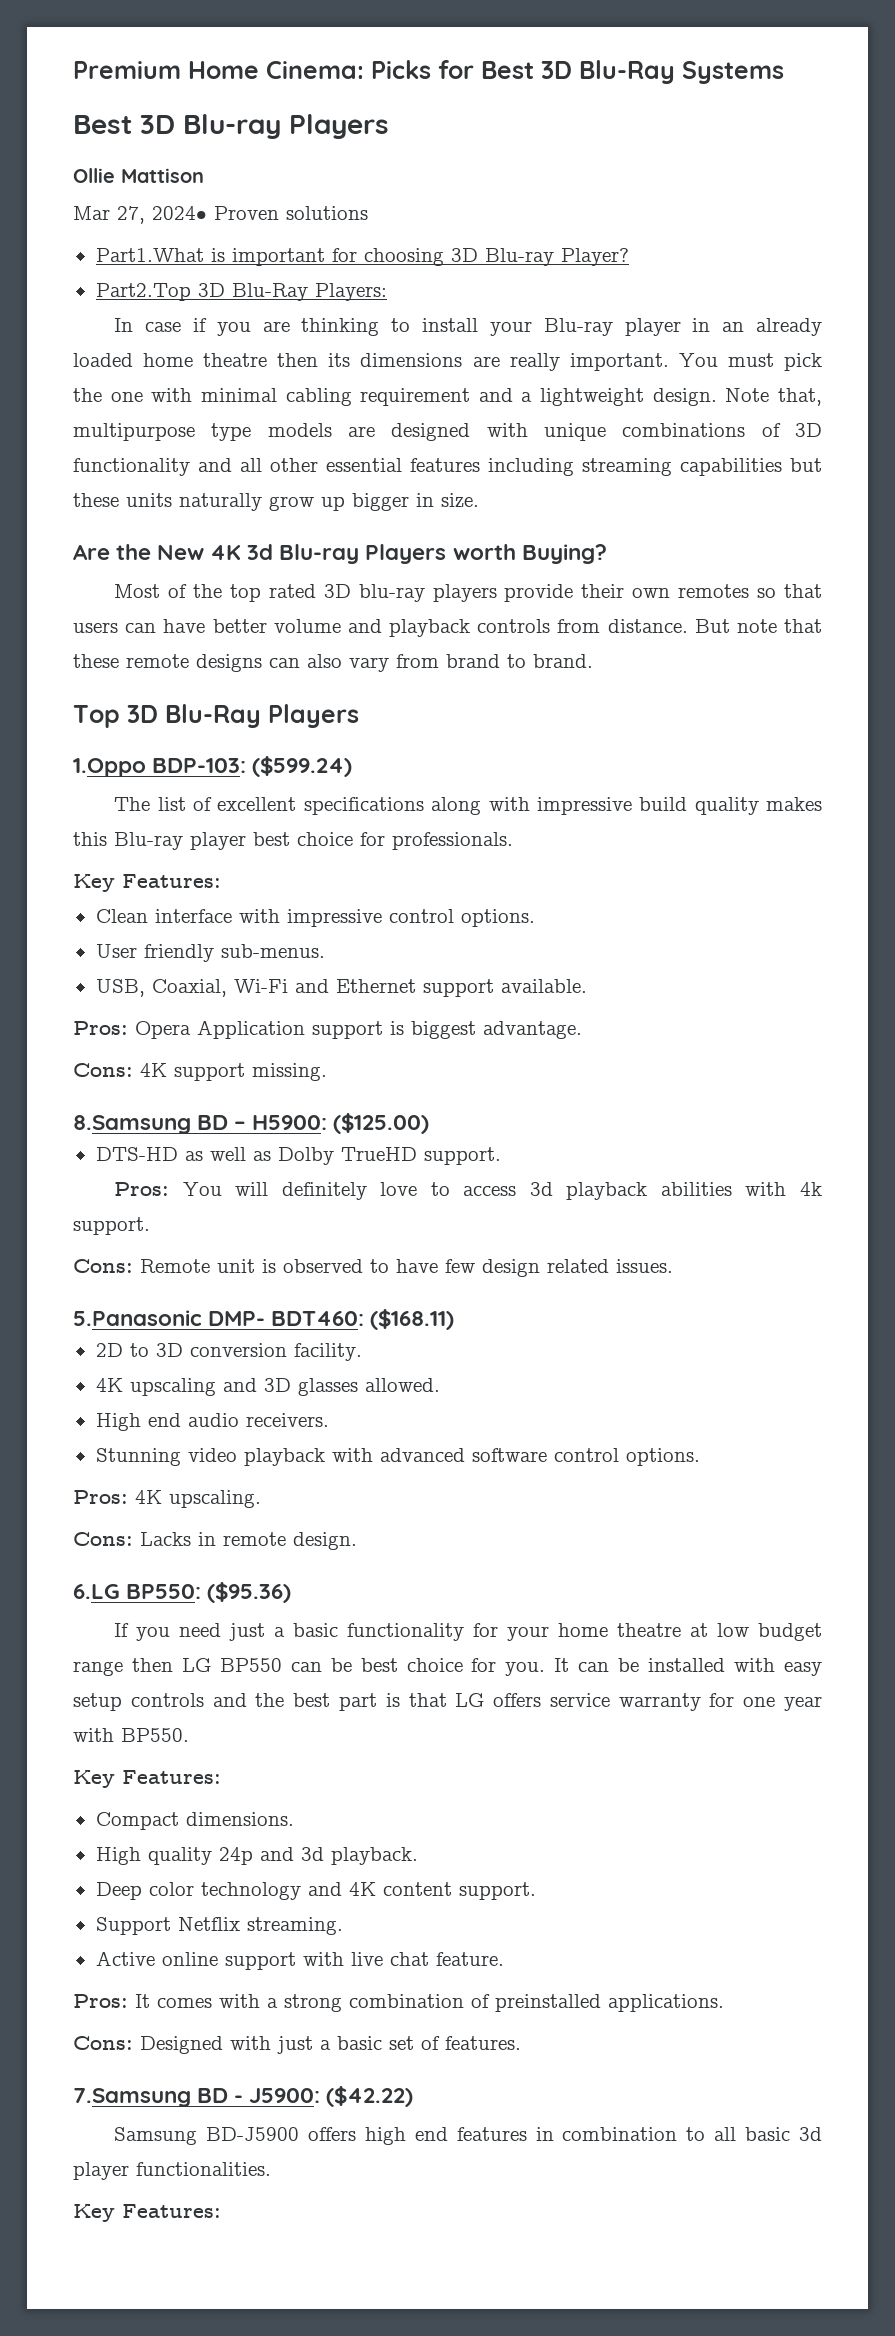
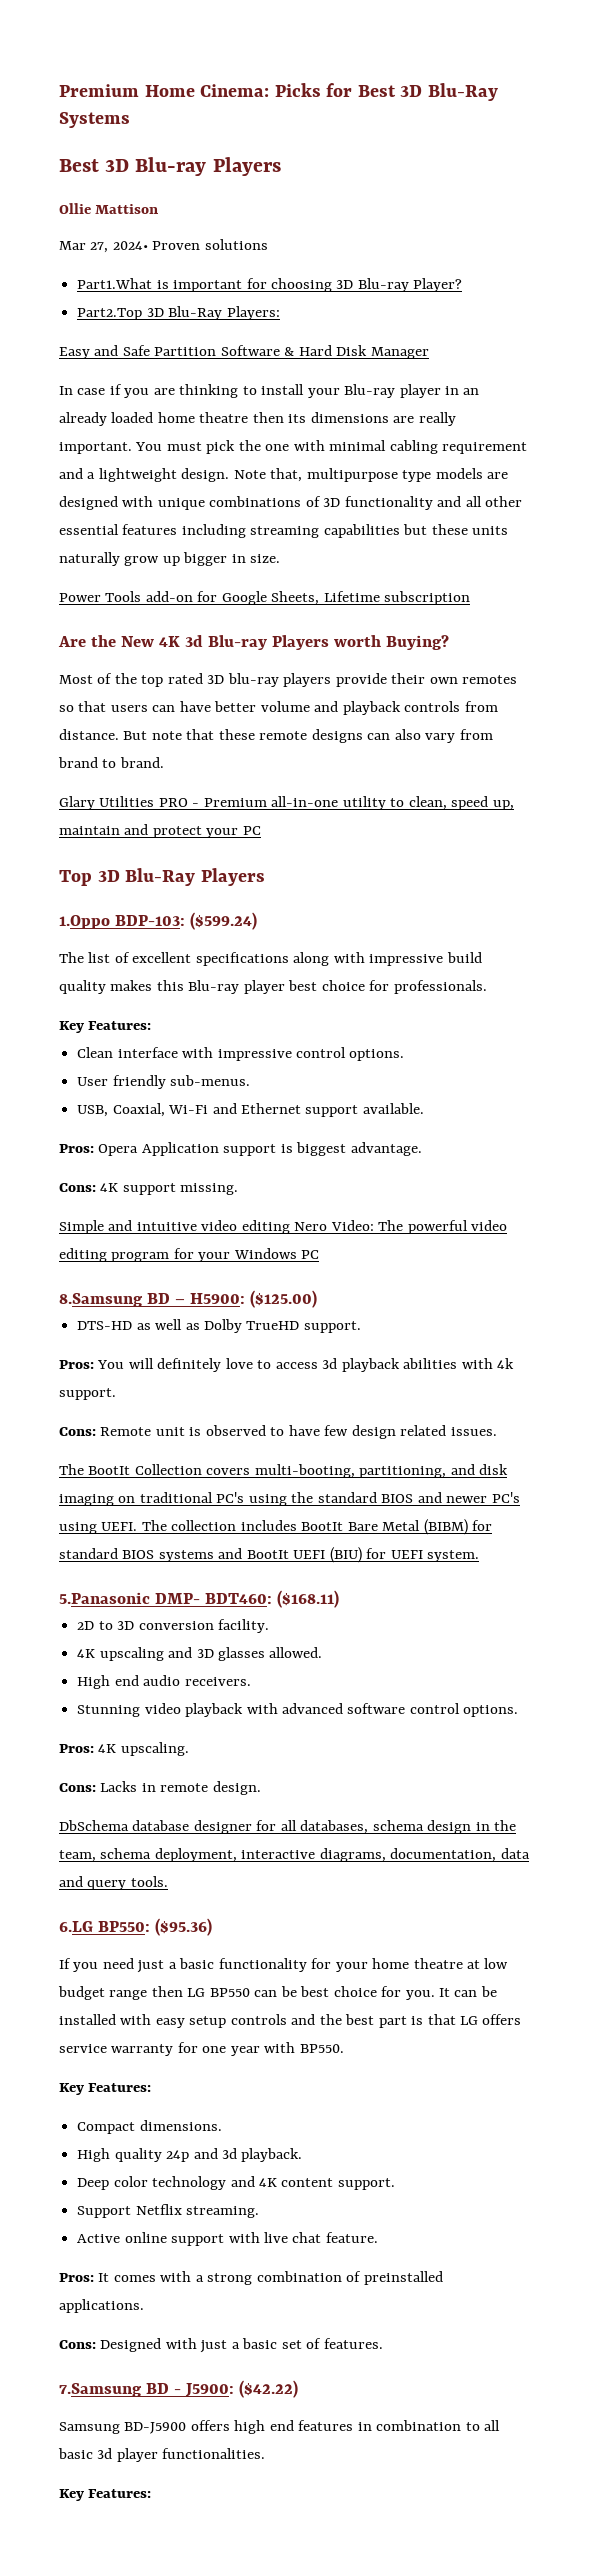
(387, 292) none -> [59,345,429,359] // Easy and Safe Partition Software & Hard Disk Manager
(479, 500) none -> [59,591,471,605] // Power Tools add-on for Google Sheets, Lifetime subscription
(593, 661) none -> [59,796,514,810] [59,824,261,838] // Glary Utilities PRO - Premium all-in-one utility to clean, speed up, maintain and protect your PC
(327, 1072) none -> [59,1220,508,1234] [59,1248,320,1262] // Simple and intuitive video editing Nero Video: The powerful video editing program for your Windows PC
(673, 1266) none -> [59,1464,509,1478] [59,1492,520,1506] [59,1519,493,1535] [59,1547,480,1563] // The BootIt Collection covers multi-booting, partitioning, and disk imaging on traditional PC's using the standard BIOS and newer PC's using UEFI. The collection includes BootIt Bare Metal (BIBM) for standard BIOS systems and BootIt UEFI (BIU) for UEFI system.
(357, 1541) none -> [59,1820,517,1834] [59,1848,530,1862] [59,1876,168,1890] // DbSchema database designer for all databases, schema design in the team, schema deployment, interactive diagrams, documentation, data and query tools.

